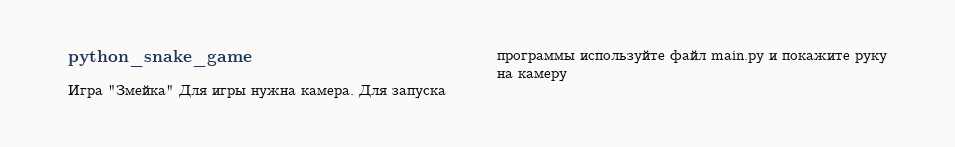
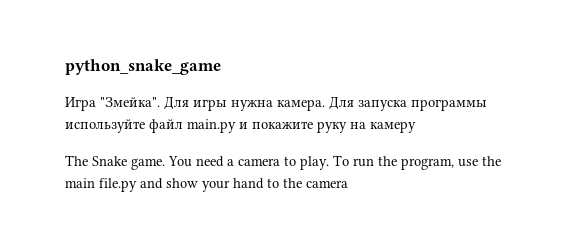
[108,85,174,95] "Змейка" -> [100,97,160,107] "Змейка".
(567, 76) none -> [65,155,501,170] [65,178,348,192] // The Snake game. You need a camera to play. To run the program, use the main file.py and show your hand to the camera

